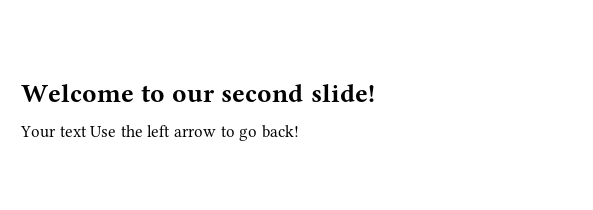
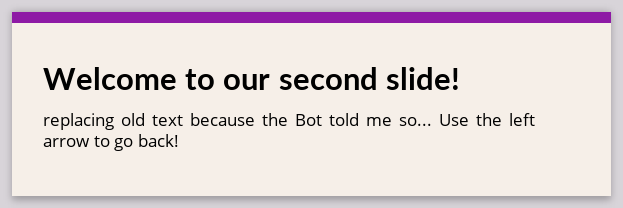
[20,126,87,138] Your text -> [43,113,432,130] replacing old text because the Bot told me so...

